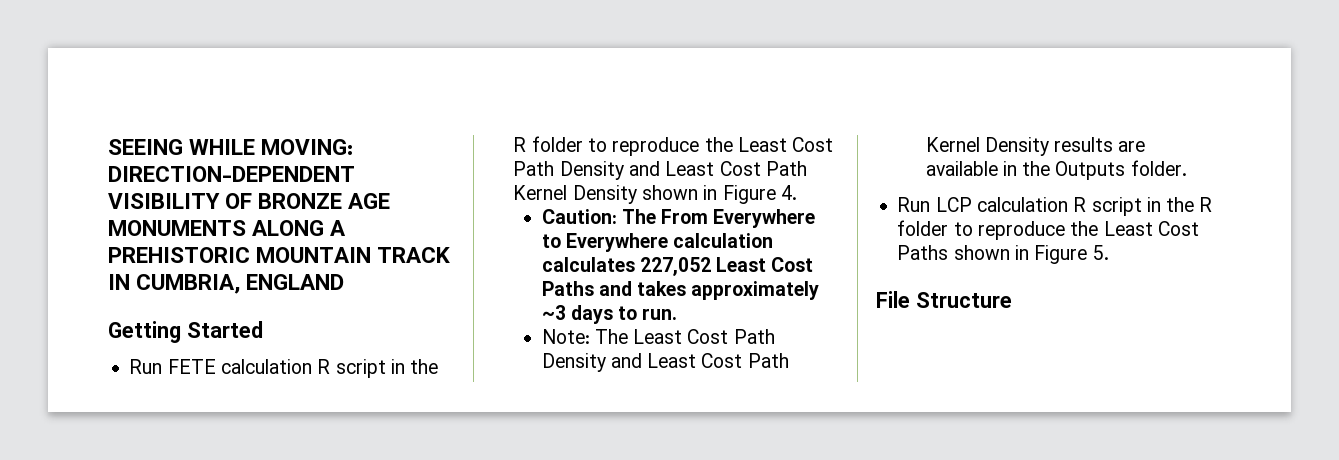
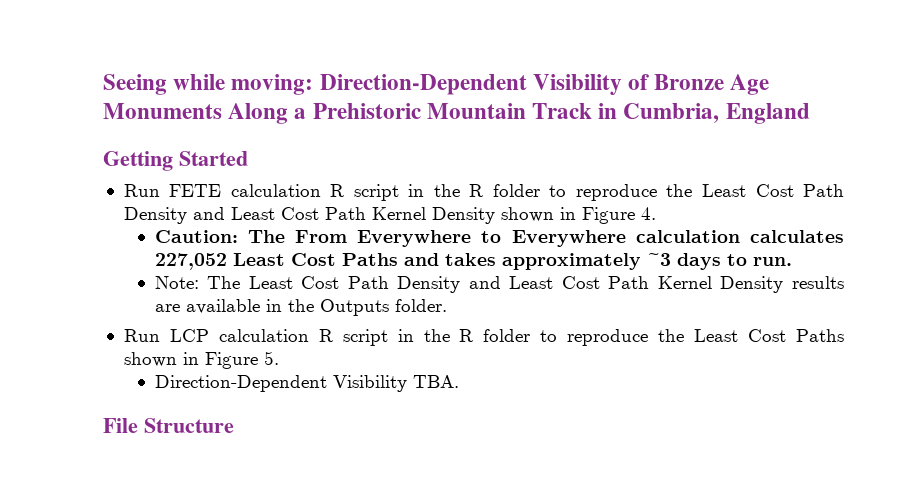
[108,139,354,155] [108,166,355,182] [108,193,391,209] [108,220,347,236] [108,247,451,263] [108,274,345,294] SEEING WHILE MOVING: DIRECTION-DEPENDENT VISIBILITY OF BRONZE AGE MONUMENTS ALONG A PREHISTORIC MOUNTAIN TRACK IN CUMBRIA, ENGLAND -> [103,74,770,95] [103,103,810,124] Seeing while moving: Direction-Dependent Visibility of Bronze Age Monuments Along a Prehistoric Mountain Track in Cumbria, England
(1109, 252) none -> [154,375,459,392] // Direction-Dependent Visibility TBA.

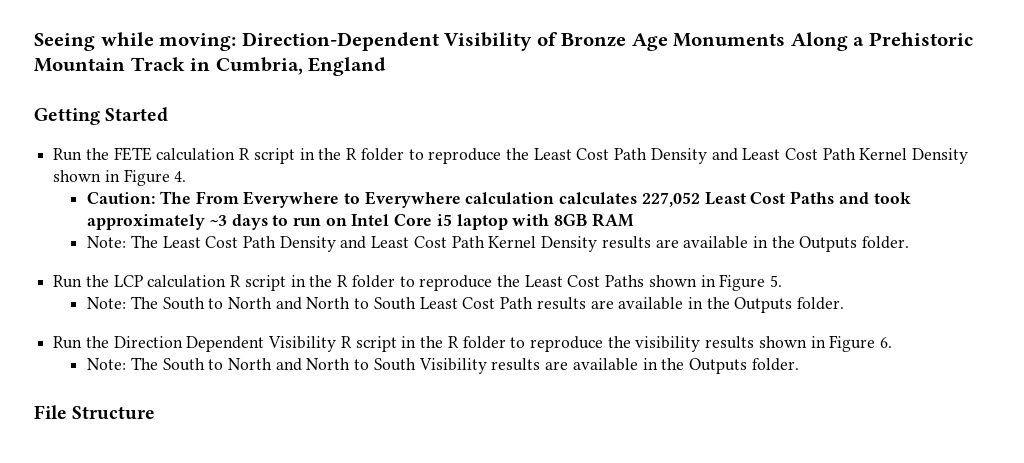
(160, 190) none -> [85,148,109,160] the
[444,253,496,266] takes -> [873,192,911,204] took
[752,257,792,266] run. -> [292,213,634,230] run on Intel Core i5 laptop with 8GB RAM
(160, 335) none -> [85,275,109,287] the
[154,375,459,392] Direction-Dependent Visibility TBA. -> [87,296,845,313] [53,335,893,352] [87,357,799,374] Note: The South to North and North to South Least Cost Path results are available in the Outputs folder. // Run the Direction Dependent Visibility R script in the R folder to reproduce the visibility results shown in Figure 6. // Note: The South to North and North to South Visibility results are available in the Outputs folder.

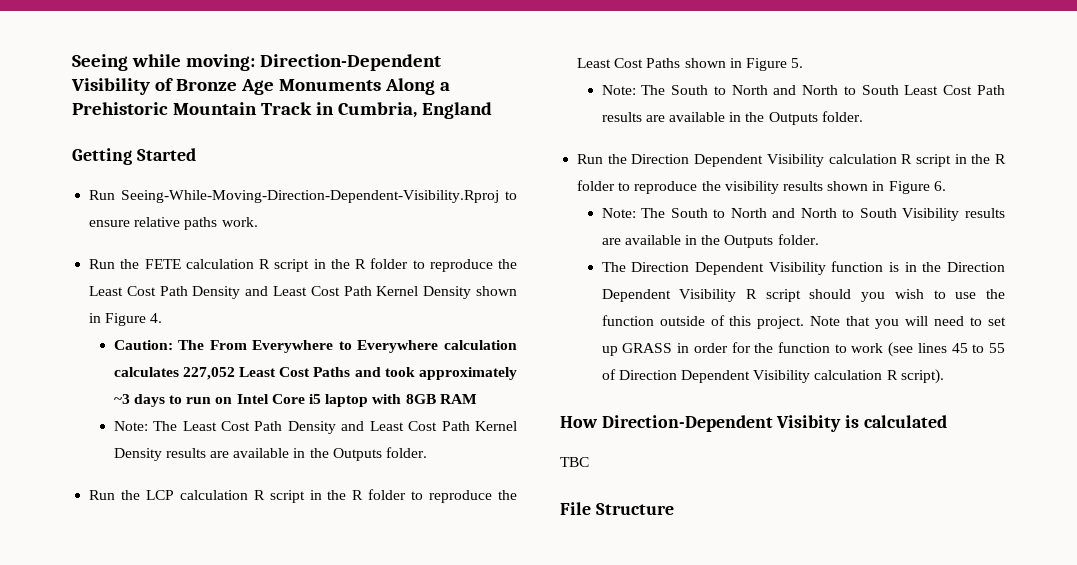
(169, 114) none -> [89,190,517,203] [89,217,258,230] // Run Seeing-While-Moving-Direction-Dependent-Visibility.Rproj to ensure relative paths work.
(337, 344) none -> [828,154,897,164] calculation
(799, 364) none -> [601,261,1005,275] [601,289,1005,302] [601,315,1006,329] [601,342,1006,357] [601,369,944,384] [560,415,947,432] [560,457,589,467] // The Direction Dependent Visibility function is in the Direction Dependent Visibility R script should you wish to use the function outside of this project. Note that you will need to set up GRASS in order for the function to work (see lines 45 to 55 of Direction Dependent Visibility calculation R script). // How Direction-Dependent Visibity is calculated // TBC

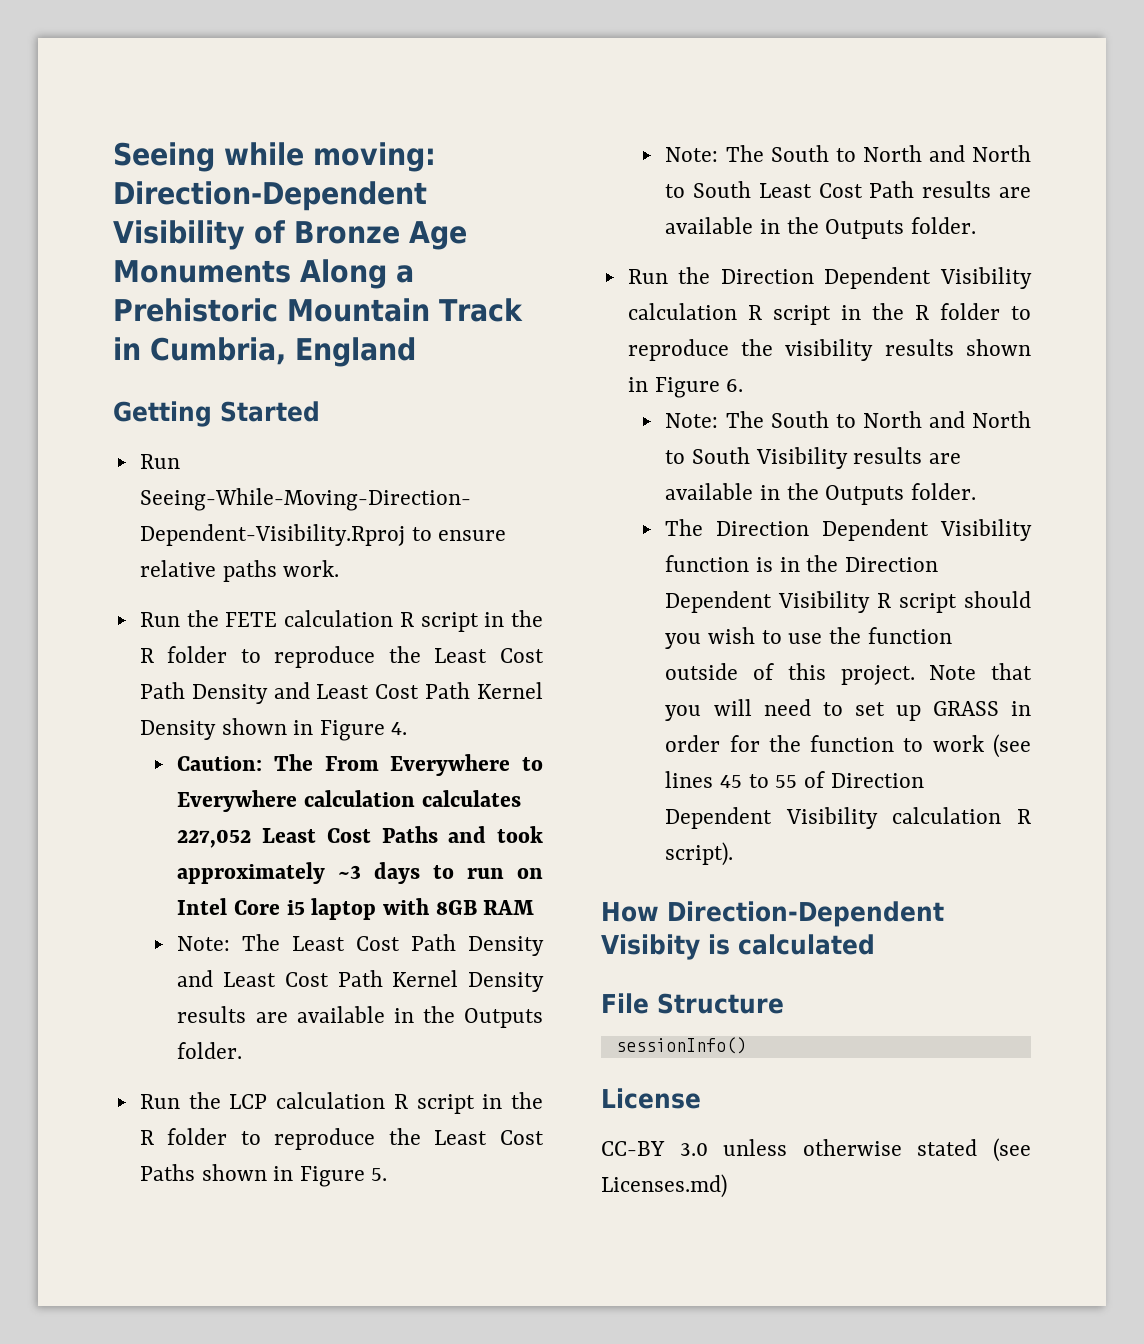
[560,457,589,467] // TBC -> (875, 944) none
(674, 509) none -> [615,1037,746,1054] [601,1088,701,1109] [601,1138,1031,1162] [601,1174,727,1198] // sessionInfo() // License // CC-BY 3.0 unless otherwise stated (see Licenses.md)

